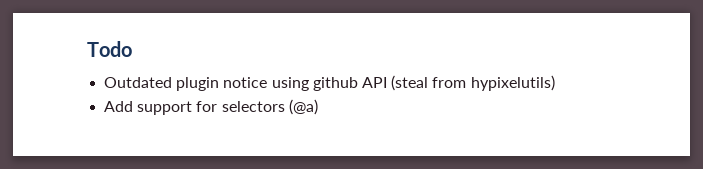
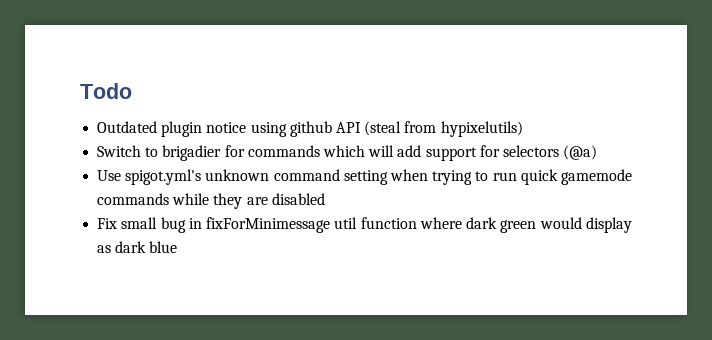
[104,99,318,115] Add support for selectors (@a) -> [97,145,598,161] [97,169,632,185] [97,193,325,209] [97,217,632,233] [97,241,178,253] Switch to brigadier for commands which will add support for selectors (@a) // Use spigot.yml's unknown command setting when trying to run quick gamemode commands while they are disabled // Fix small bug in fixForMinimessage util function where dark green would display as dark blue

